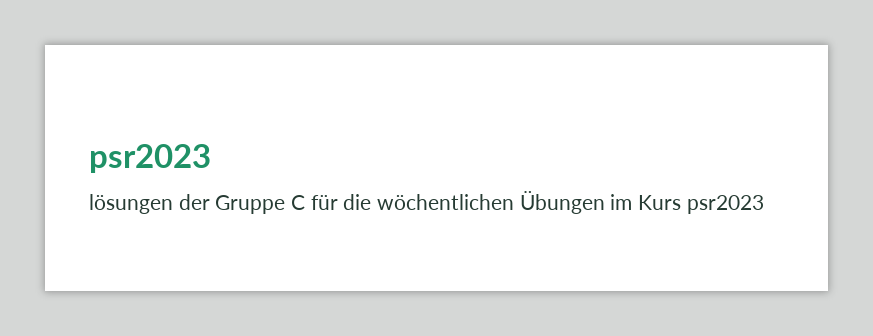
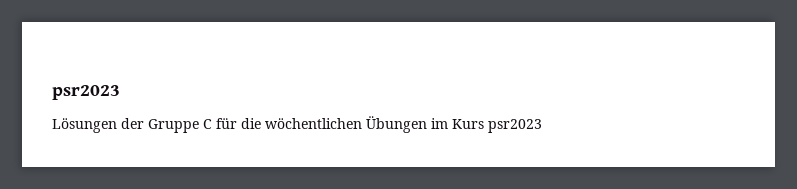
[89,194,173,214] lösungen -> [52,118,117,133] Lösungen

